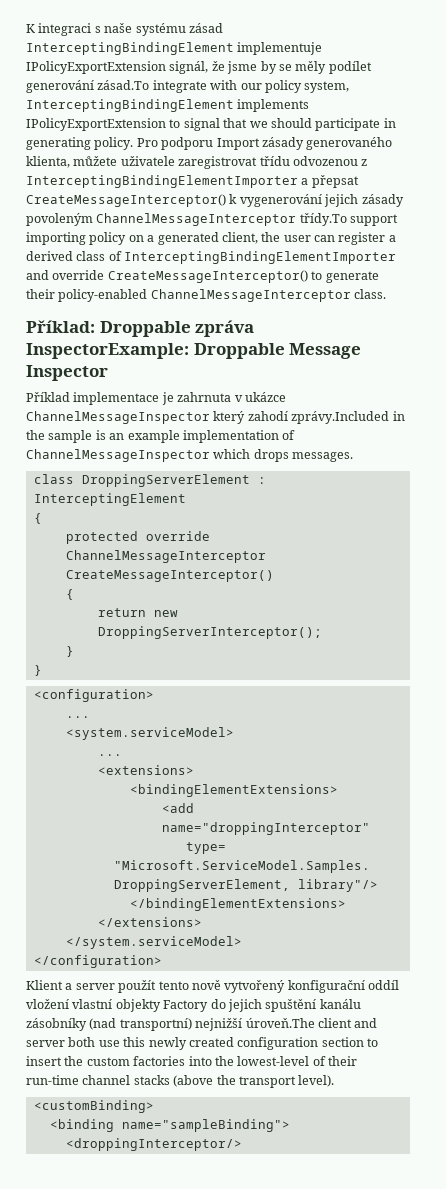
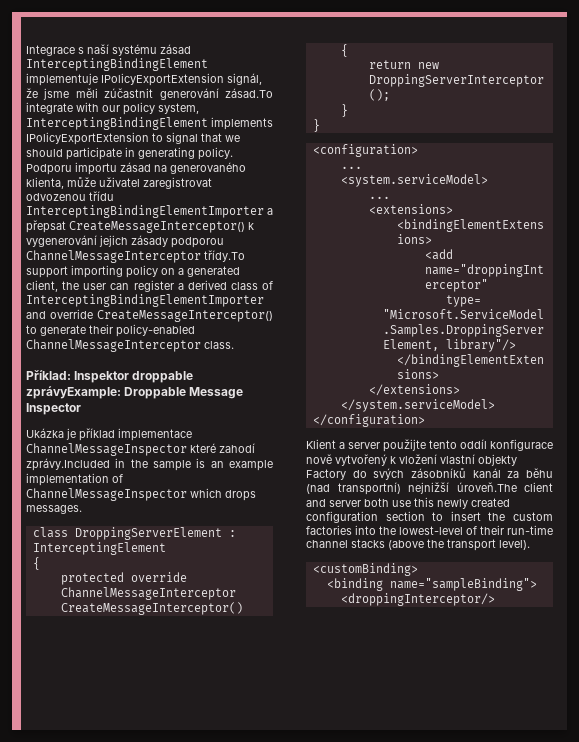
[26,23,133,36] K integraci s naše -> [26,44,109,56] Integrace s naší
[260,61,372,74] by se měly podílet -> [75,88,154,98] měli zúčastnit
[136,137,393,150] [26,156,368,169] Pro podporu Import zásady generovaného klienta, můžete uživatele zaregistrovat třídu odvozenou z -> [26,162,246,175] [26,177,212,189] [26,191,114,201] Podporu importu zásad na generovaného klienta, může uživatel zaregistrovat odvozenou třídu
[26,213,93,226] povoleným -> [171,237,224,248] podporou
[99,320,255,337] [26,343,189,359] Droppable zpráva InspectorExample: -> [74,371,194,383] [26,386,121,399] Inspektor droppable zprávyExample:
[26,392,286,405] [26,411,246,424] Příklad implementace je zahrnuta v ukázce ChannelMessageInspector který -> [26,428,192,441] [26,443,216,456] Ukázka je příklad implementace ChannelMessageInspector které
[118,980,399,993] použít tento nově vytvořený konfigurační oddíl -> [383,439,553,452] [306,454,396,466] použijte tento oddíl konfigurace nově vytvořený k
[227,999,361,1012] [26,1018,87,1031] jejich spuštění kanálu zásobníky -> [373,468,553,480] svých zásobníků kanál za běhu

